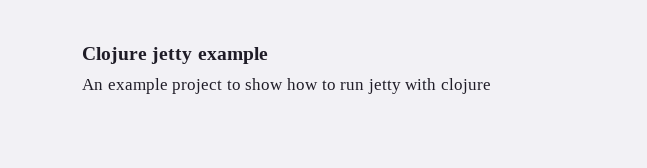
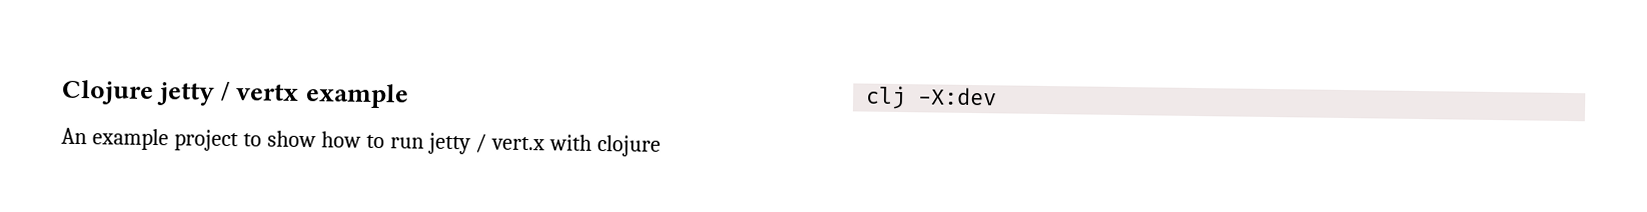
(193, 55) none -> [221,80,300,102] / vertx
(401, 86) none -> [475,133,546,153] / vert.x
(491, 86) none -> [865,85,998,110] // clj -X:dev

